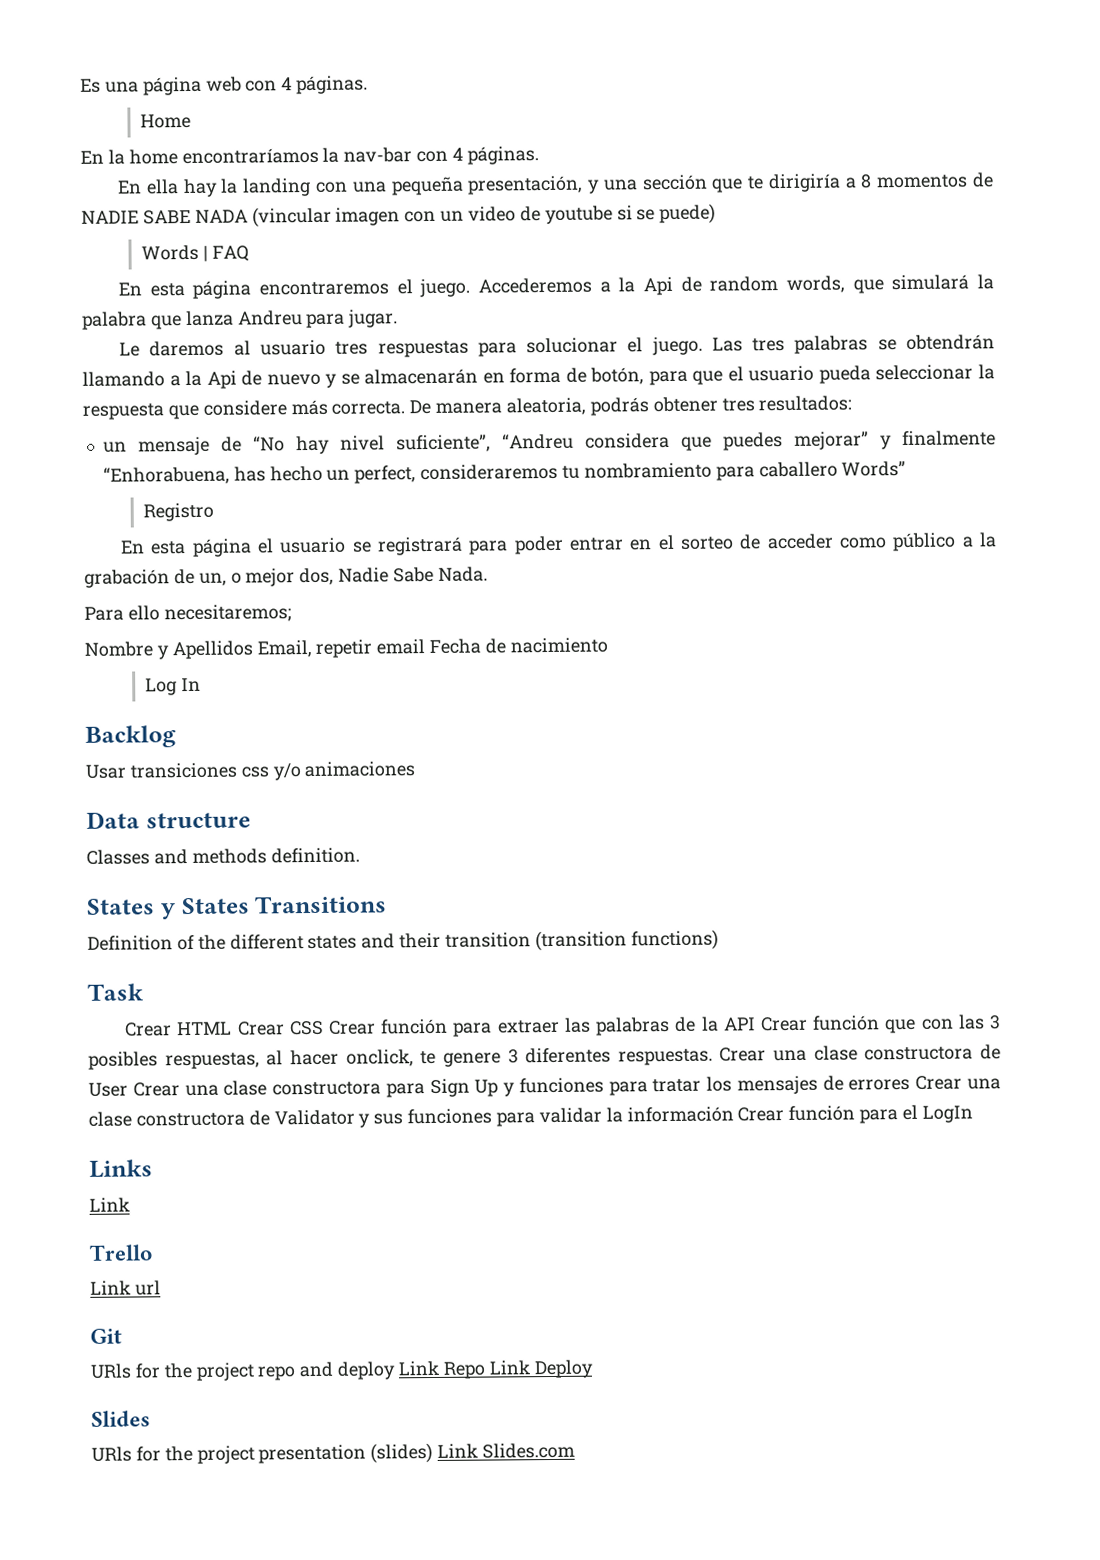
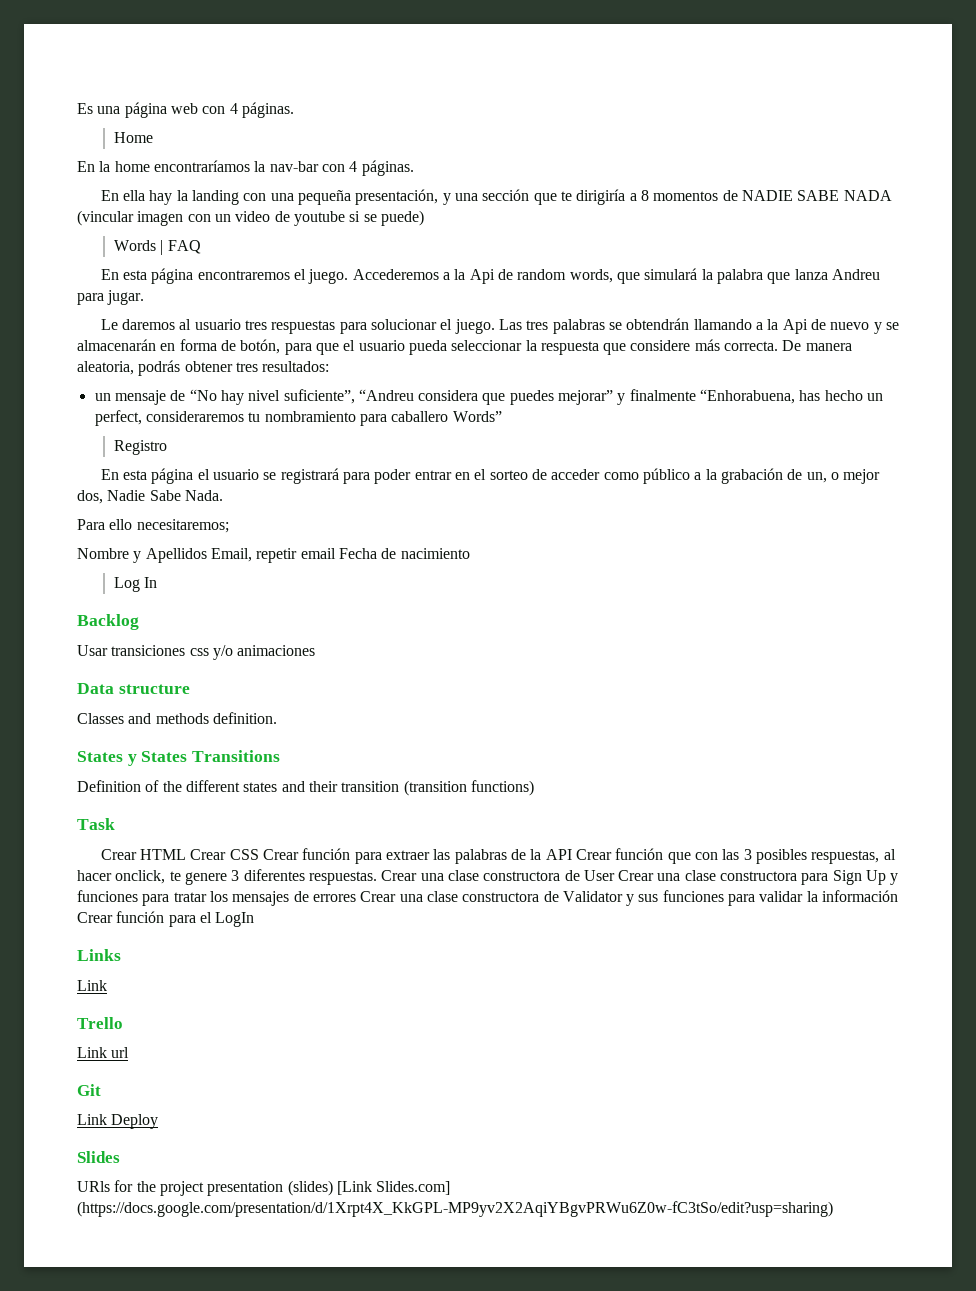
[90,1360,486,1381] URls for the project repo and deploy Link Repo -> (101, 1090) none
[437,1442,576,1459] Link Slides.com -> [336,1181,451,1195] [77,1201,833,1217] [Link Slides.com] (https://docs.google.com/presentation/d/1Xrpt4X_KkGPL-MP9yv2X2AqiYBgvPRWu6Z0w-fC3tSo/edit?usp=sharing)

